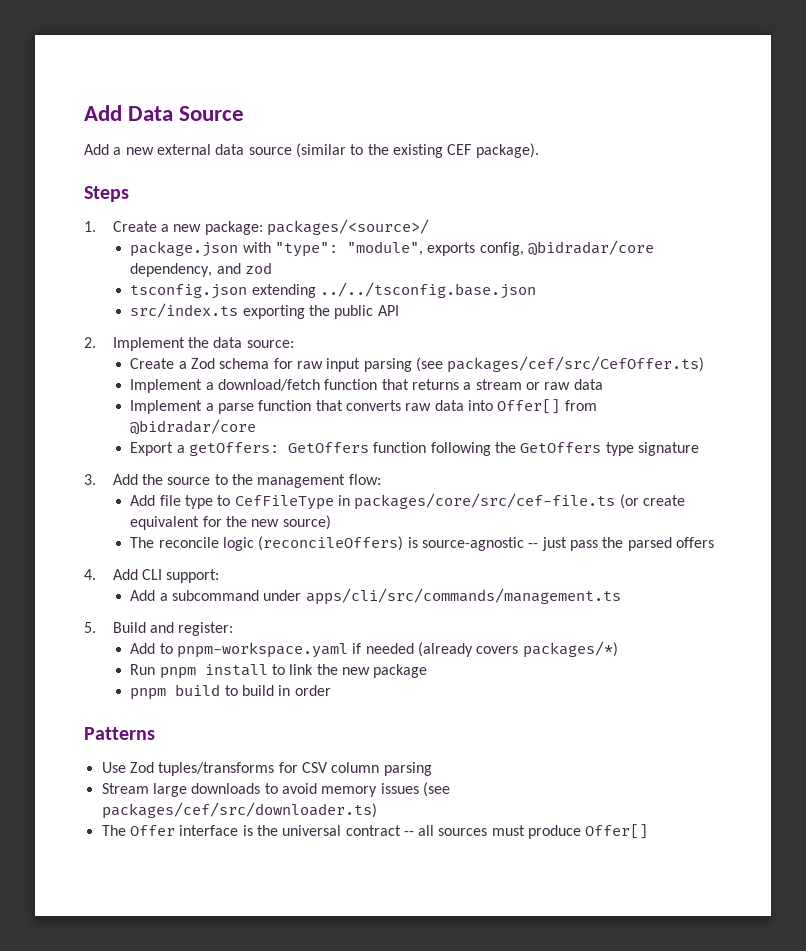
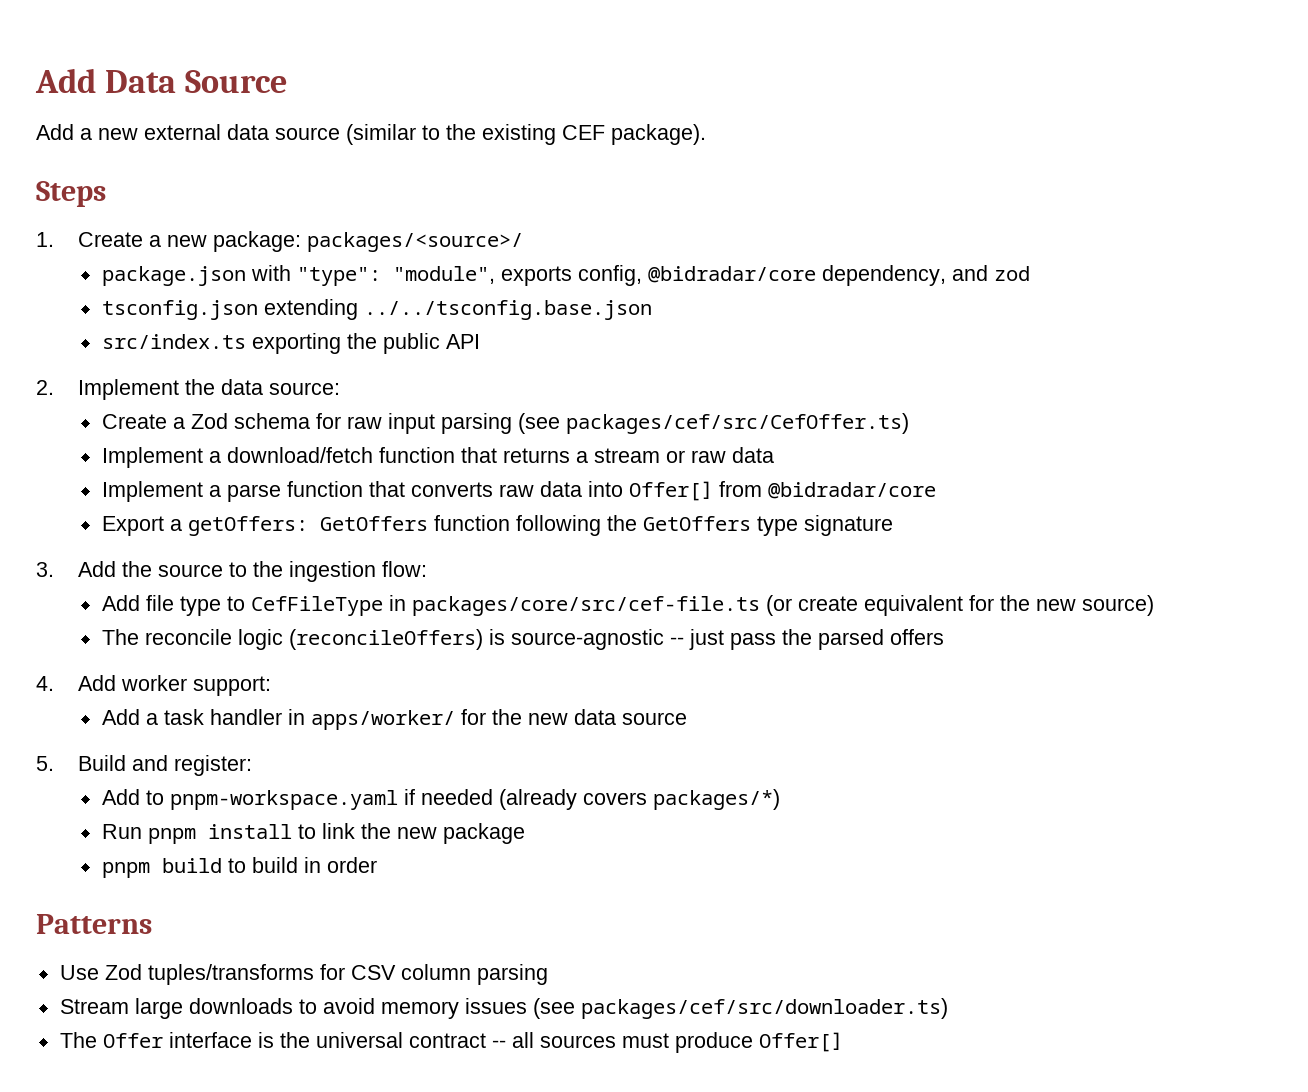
[257,474,346,488] management -> [289,561,377,582] ingestion
[142,569,163,580] CLI -> [121,675,188,691] worker
[171,588,621,605] subcommand under apps/cli/src/commands/management.ts -> [163,709,687,730] task handler in apps/worker/ for the new data source

